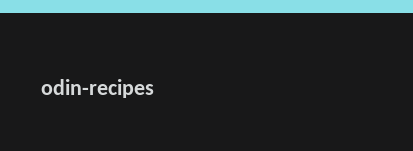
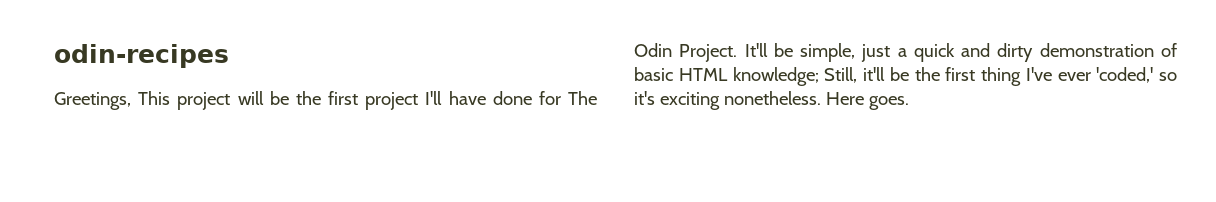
(154, 88) none -> [54,91,598,110] [634,43,1177,62] [634,67,1177,86] [634,91,909,110] // Greetings, This project will be the first project I'll have done for The Odin Project. It'll be simple, just a quick and dirty demonstration of basic HTML knowledge; Still, it'll be the first thing I've ever 'coded,' so it's exciting nonetheless. Here goes.

